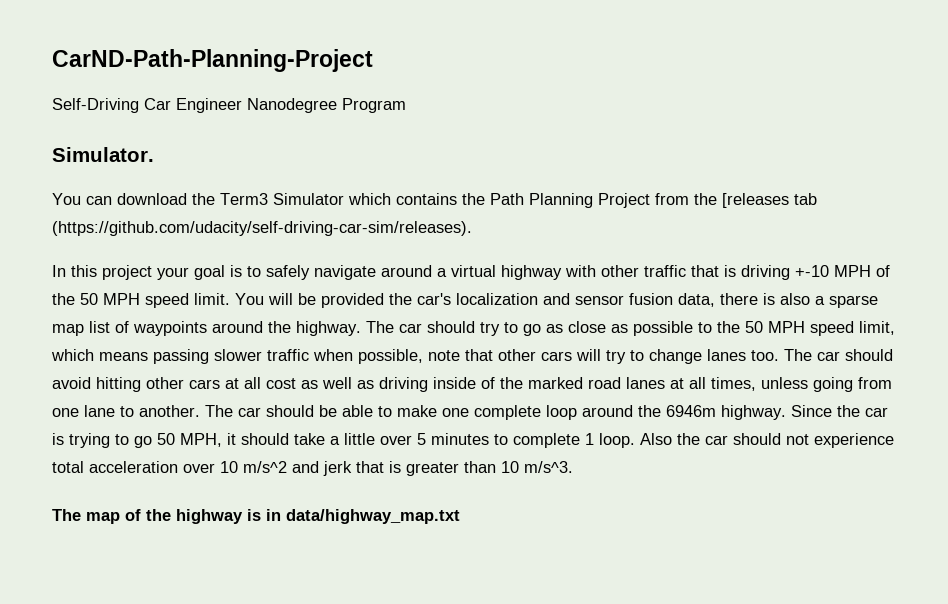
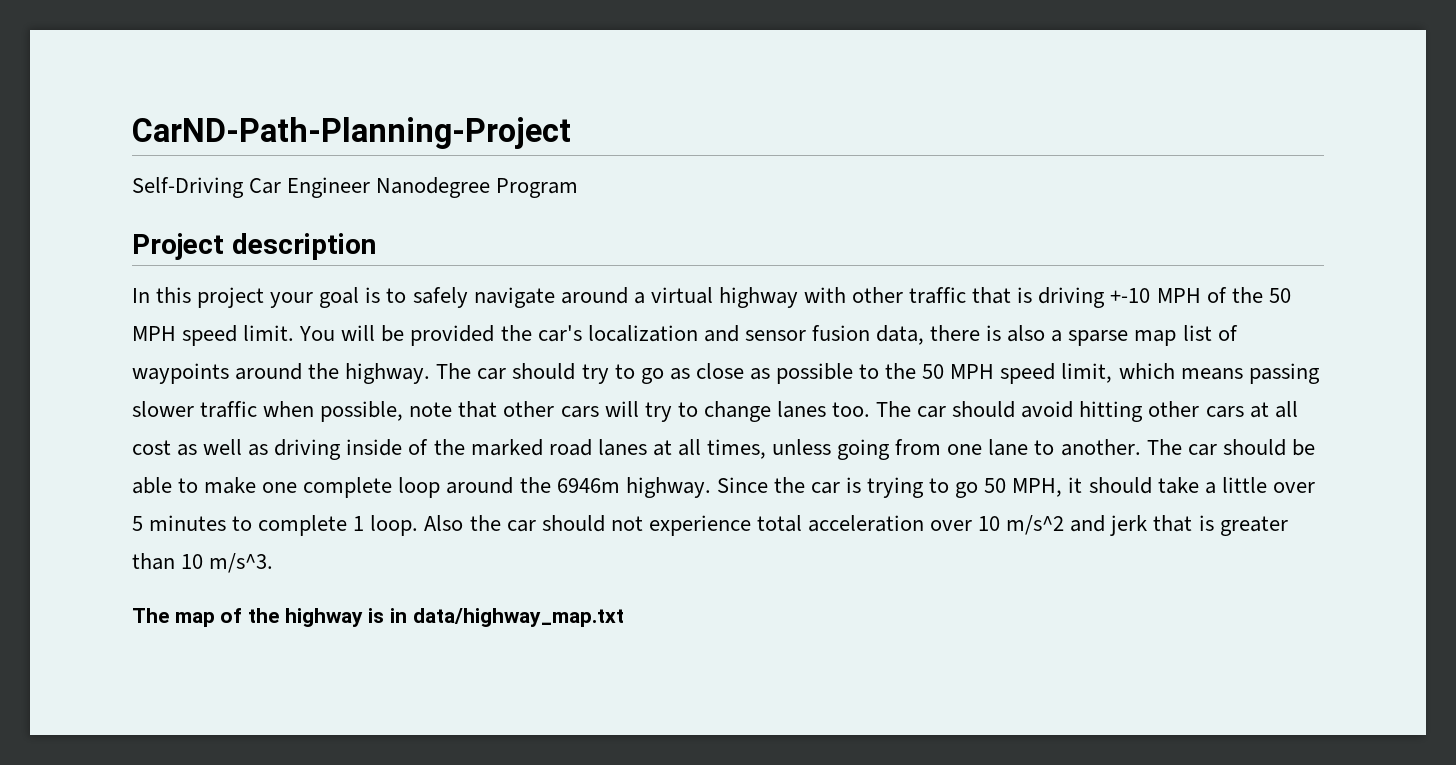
[52,147,154,162] [52,193,817,208] [52,221,472,236] Simulator. // You can download the Term3 Simulator which contains the Path Planning Project from the [releases tab (https://github.com/udacity/self-driving-car-sim/releases). -> [132,233,376,260] Project description

